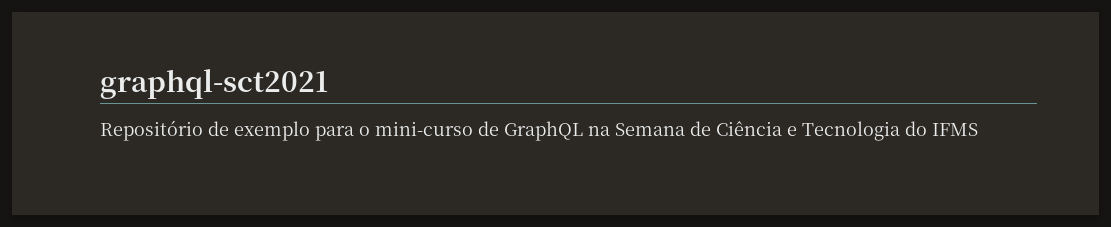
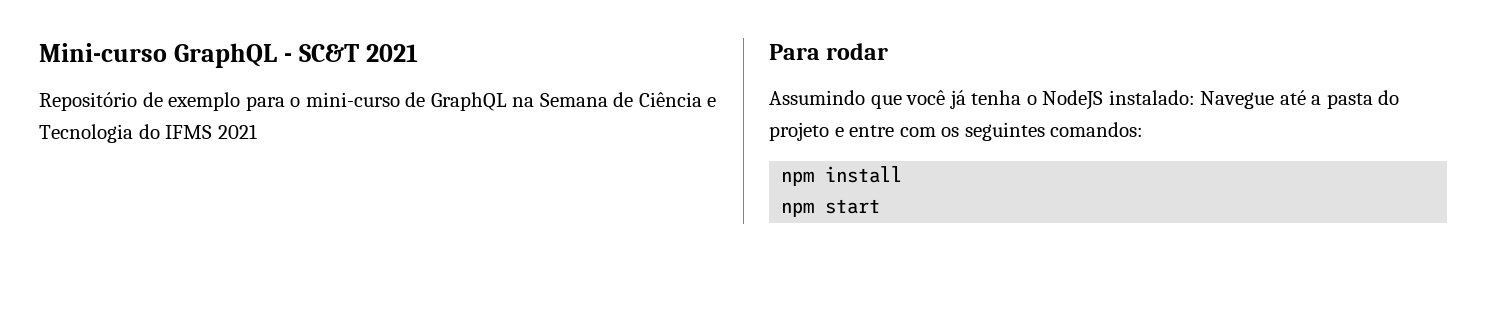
[100,69,328,99] graphql-sct2021 -> [39,43,419,68] Mini-curso GraphQL - SC&T 2021
(978, 129) none -> [217,124,257,139] [769,43,889,60] [769,90,1400,110] [769,122,1144,141] [781,166,903,186] [781,199,881,217] 2021 // Para rodar // Assumindo que você já tenha o NodeJS instalado: Navegue até a pasta do projeto e entre com os seguintes comandos: // npm install // npm start

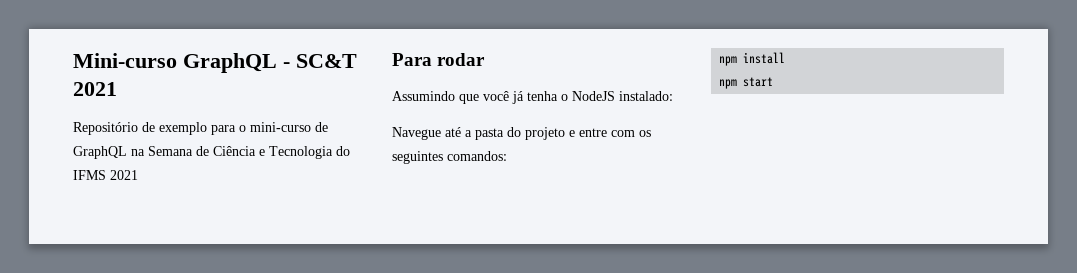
(1195, 97) none -> (673, 96) //

